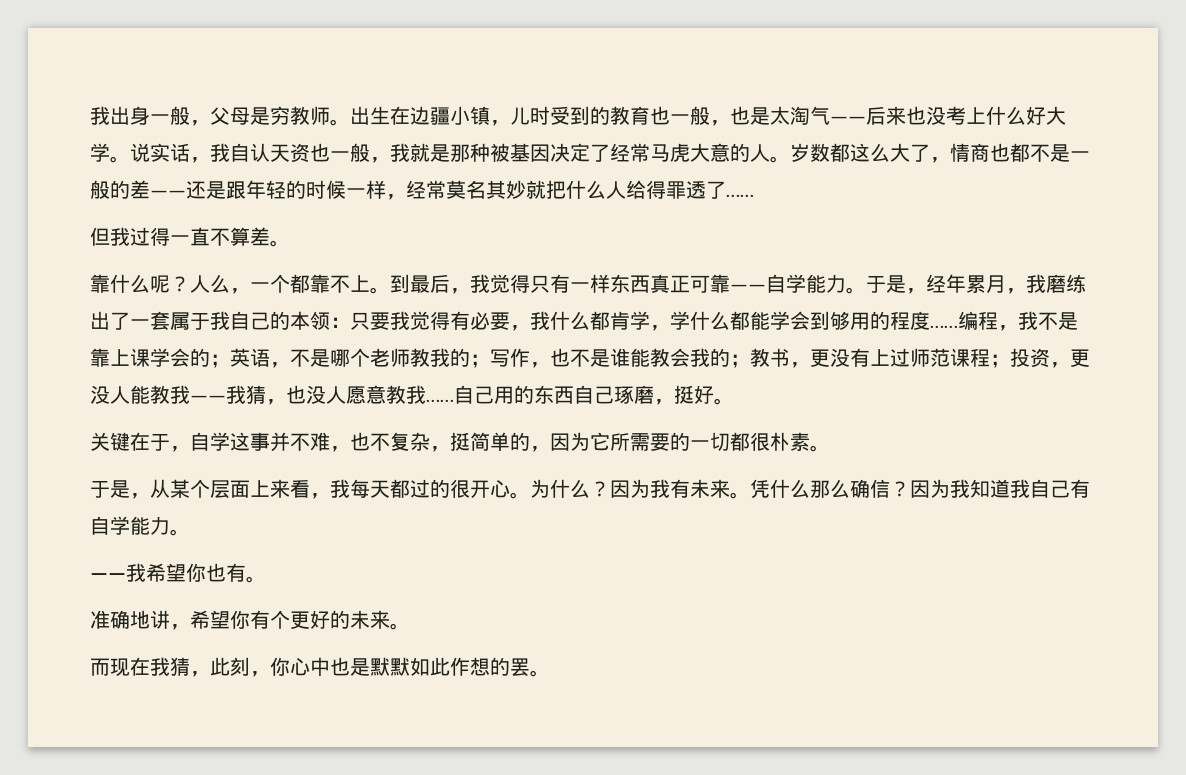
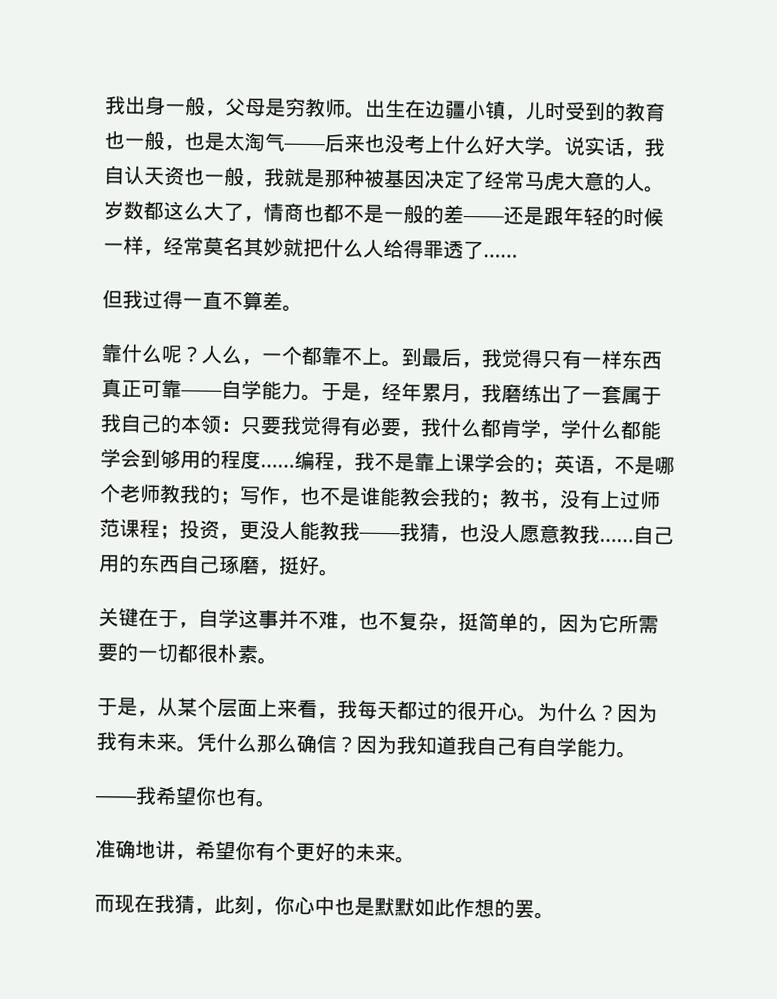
[810,349,830,367] 更 -> (560, 506) none

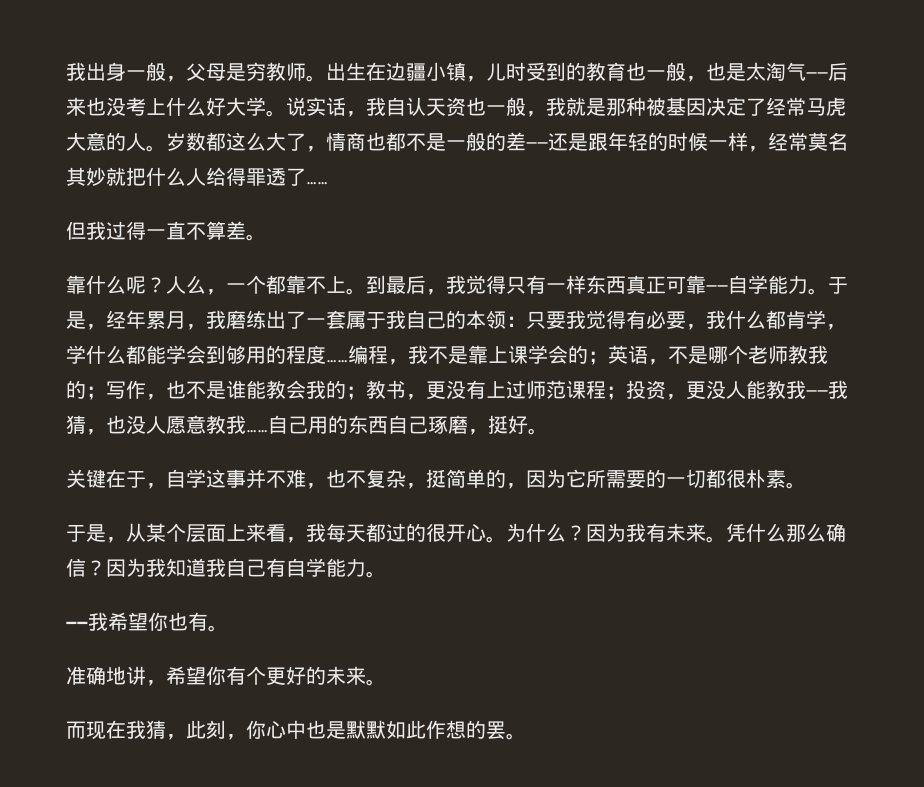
(560, 506) none -> [426,381,446,399] 更

